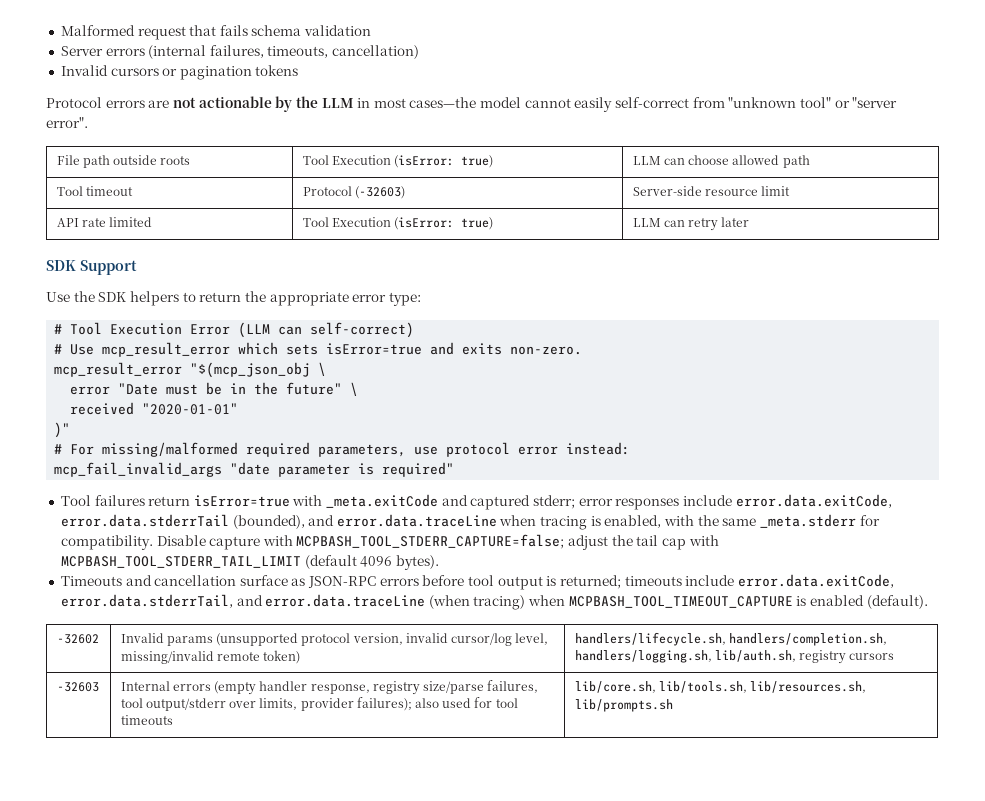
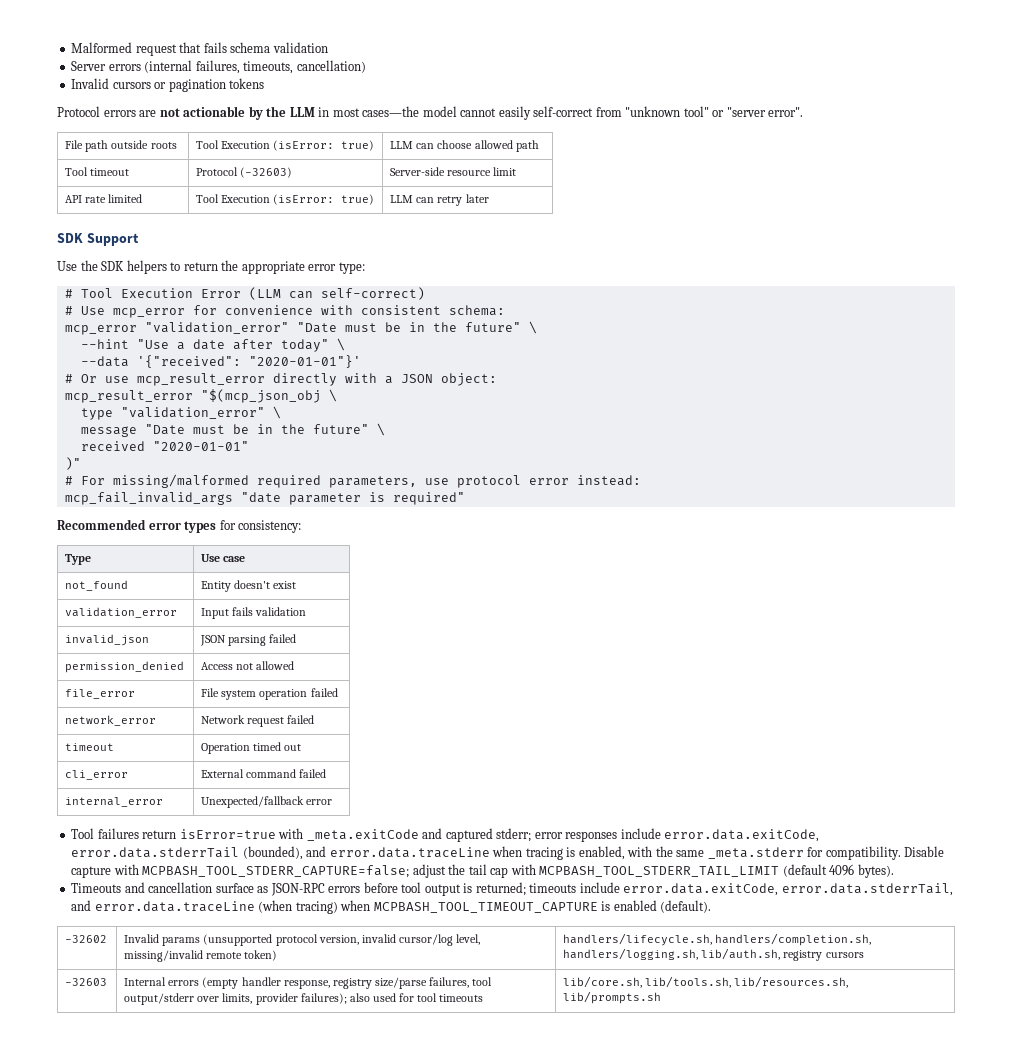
[102,342,583,357] mcp_result_error which sets isError=true and exits non-zero. -> [112,305,505,318] [64,321,537,335] [80,338,345,352] [80,355,361,368] [64,373,497,386] mcp_error for convenience with consistent schema: // mcp_error "validation_error" "Date must be in the future" \ // --hint "Use a date after today" \ // --data '{"received": "2020-01-01"}' // # Or use mcp_result_error directly with a JSON object:
[70,386,111,395] error -> [80,406,281,420] [80,426,137,437] type "validation_error" \ // message
(455, 469) none -> [57,519,302,533] [65,554,92,565] [201,554,246,562] [65,580,129,591] [201,580,297,592] [65,607,178,618] [201,607,307,619] [65,634,150,646] [200,634,297,646] [65,661,185,673] [201,661,295,670] [65,689,136,699] [201,688,338,700] [65,715,157,726] [201,715,315,727] [65,743,115,751] [201,742,302,754] [65,770,129,780] [201,769,327,778] [65,797,164,807] [201,796,333,808] // Recommended error types for consistency: // Type | Use case // not_found | Entity doesn't exist // validation_error | Input fails validation // invalid_json | JSON parsing failed // permission_denied | Access not allowed // file_error | File system operation failed // network_error | Network request failed // timeout | Operation timed out // cli_error | External command failed // internal_error | Unexpected/fallback error

